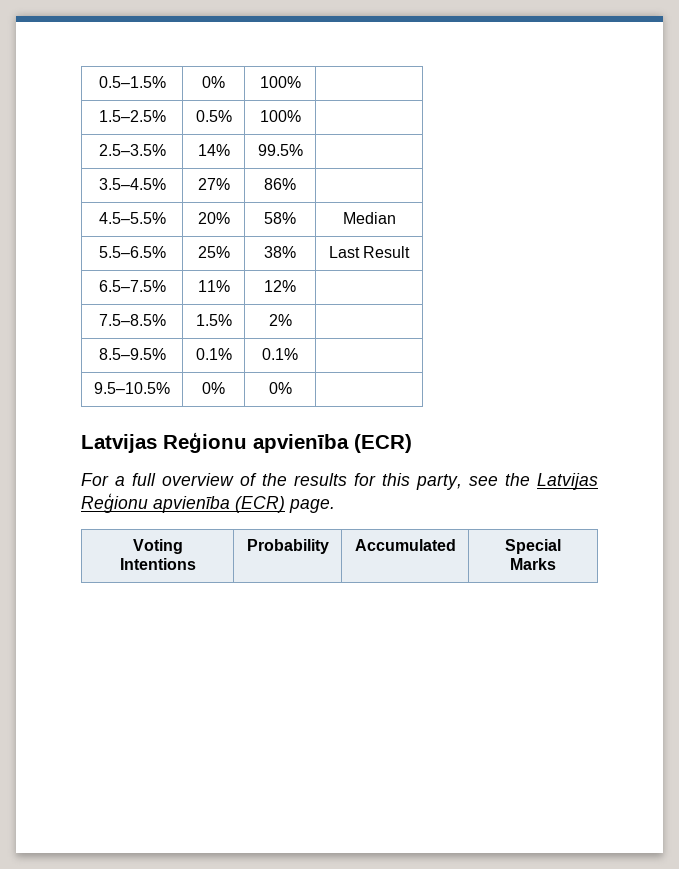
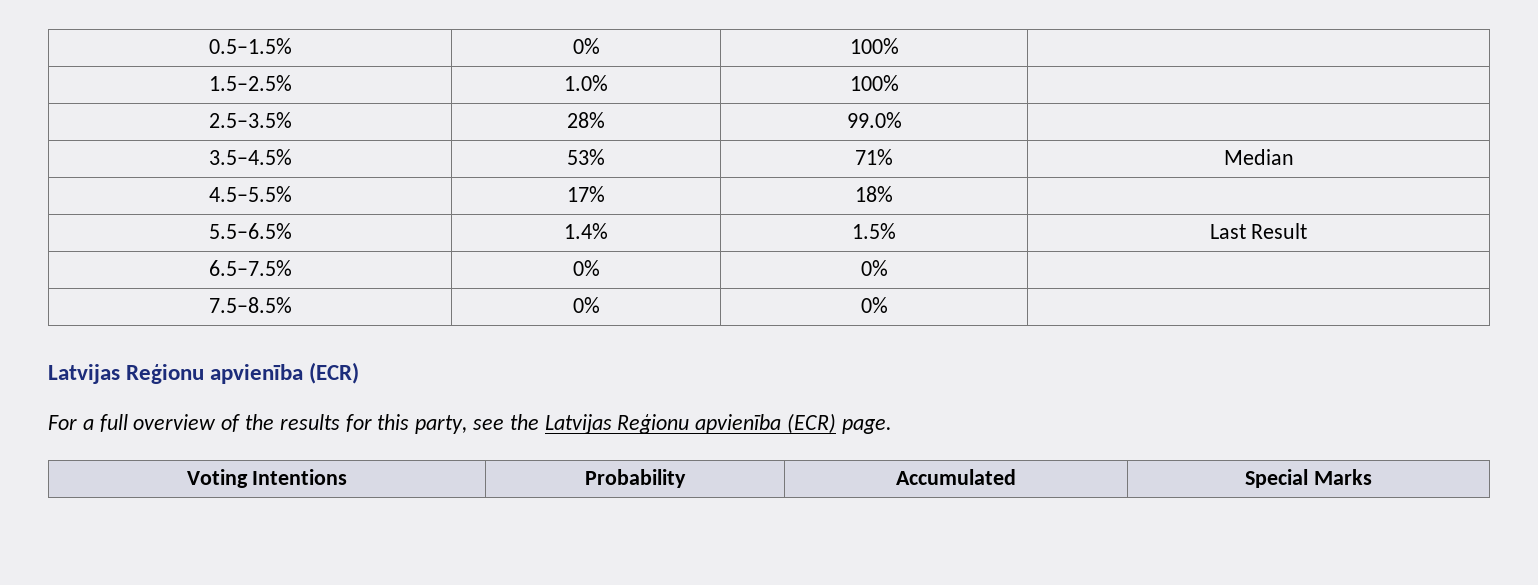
[195,110,232,122] 0.5% -> [564,75,608,91] 1.0%
[197,144,230,156] [257,144,303,156] 14% | 99.5% -> [567,112,605,128] [846,112,902,128] 28% | 99.0%
[197,178,230,190] [264,178,296,190] [98,212,166,224] [197,212,230,224] [264,212,296,224] [342,212,396,224] 27% | 86% | // 4.5–5.5% | 20% | 58% | Median -> [567,149,605,165] [855,149,894,165] [1223,149,1294,165] [208,186,292,202] [567,186,605,202] [855,186,894,202] 53% | 71% | Median // 4.5–5.5% | 17% | 18% |
[197,246,230,258] [264,246,296,258] 25% | 38% -> [564,223,608,239] [852,223,897,239] 1.4% | 1.5%
[197,280,230,292] [264,280,296,292] 11% | 12% -> [572,260,600,276] [860,260,888,276] 0% | 0%
[195,314,232,326] [268,314,292,326] [98,348,166,360] [195,348,232,360] [262,348,298,360] [94,382,170,394] | 1.5% | 2% | // 8.5–9.5% | 0.1% | 0.1% | // 9.5–10.5% -> (292, 305) none

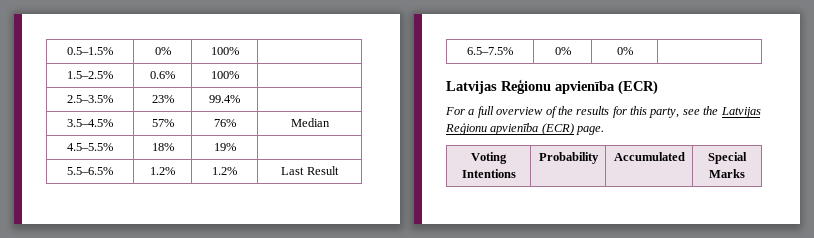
[564,75,608,91] 1.0% -> [150,71,175,79] 0.6%
[567,112,605,128] [846,112,902,128] 28% | 99.0% -> [151,95,174,103] [209,95,240,103] 23% | 99.4%
[567,149,605,165] [855,149,894,165] 53% | 71% -> [151,119,174,127] [213,119,236,127] 57% | 76%
[567,186,605,202] [855,186,894,202] 17% | 18% -> [151,143,174,151] [213,143,236,151] 18% | 19%
[564,223,608,239] [852,223,897,239] 1.4% | 1.5% -> [150,167,175,175] [212,167,237,175] 1.2% | 1.2%
[208,297,292,313] [572,297,600,313] [860,297,888,313] // 7.5–8.5% | 0% | 0% | -> (633, 51) none

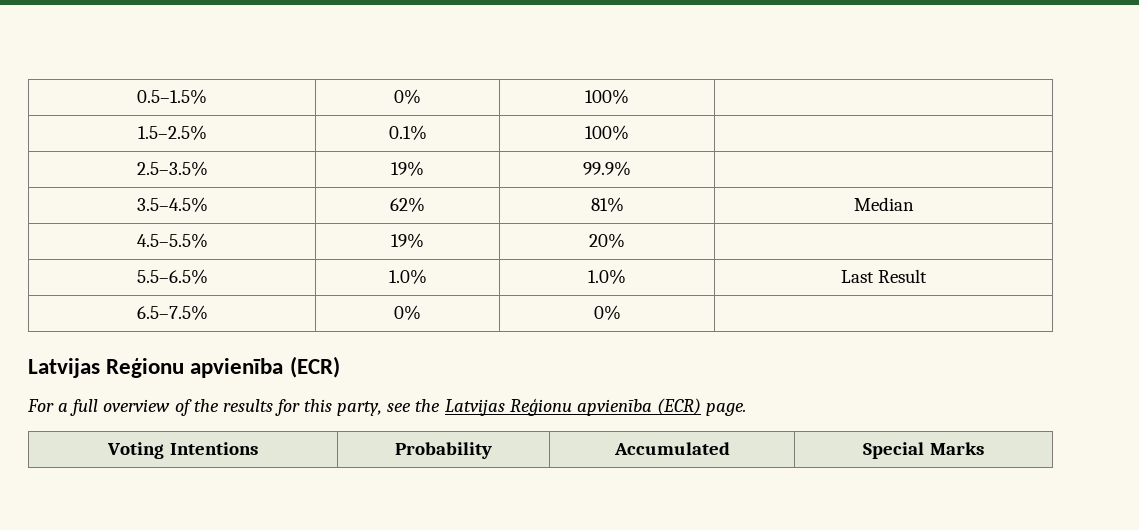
[150,71,175,79] 0.6% -> [388,125,427,140] 0.1%
[151,95,174,103] [209,95,240,103] 23% | 99.4% -> [391,161,424,176] [583,161,631,176] 19% | 99.9%
[151,119,174,127] [213,119,236,127] 57% | 76% -> [390,197,425,212] [590,197,624,212] 62% | 81%
[151,143,174,151] [213,143,236,151] 18% | 19% -> [391,233,424,248] [589,233,625,248] 19% | 20%
[150,167,175,175] [212,167,237,175] 1.2% | 1.2% -> [388,269,427,284] [588,269,626,284] 1.0% | 1.0%

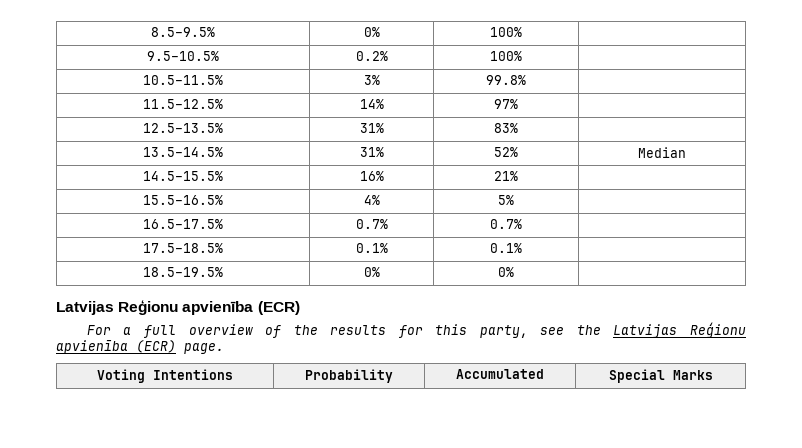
[137,89,207,104] 0.5–1.5% -> [151,27,215,37] 8.5–9.5%
[137,125,207,140] [388,125,427,140] [585,125,629,140] [136,161,208,176] [391,161,424,176] [583,161,631,176] [136,197,208,212] [390,197,425,212] [590,197,624,212] [853,197,914,211] [136,233,208,248] [391,233,424,248] [589,233,625,248] [136,269,208,284] [388,269,427,284] [588,269,626,284] [840,269,928,283] [136,305,208,320] 1.5–2.5% | 0.1% | 100% | // 2.5–3.5% | 19% | 99.9% | // 3.5–4.5% | 62% | 81% | Median // 4.5–5.5% | 19% | 20% | // 5.5–6.5% | 1.0% | 1.0% | Last Result // 6.5–7.5% -> [147,51,219,61] [355,51,388,61] [490,51,522,61] [143,75,223,85] [363,75,380,85] [486,75,526,85] [143,99,223,109] [359,99,384,109] [494,99,518,109] [143,123,223,133] [359,123,384,133] [494,123,518,133] [143,147,223,157] [359,147,384,157] [494,147,518,157] [638,147,686,158] [143,171,223,181] [359,171,384,181] [494,171,518,181] [143,195,223,205] [363,195,380,205] [498,195,514,205] [143,219,223,229] [355,219,388,229] [490,219,522,229] [143,243,223,253] [355,243,388,253] [490,243,522,253] [143,267,223,277] 9.5–10.5% | 0.2% | 100% | // 10.5–11.5% | 3% | 99.8% | // 11.5–12.5% | 14% | 97% | // 12.5–13.5% | 31% | 83% | // 13.5–14.5% | 31% | 52% | Median // 14.5–15.5% | 16% | 21% | // 15.5–16.5% | 4% | 5% | // 16.5–17.5% | 0.7% | 0.7% | // 17.5–18.5% | 0.1% | 0.1% | // 18.5–19.5%

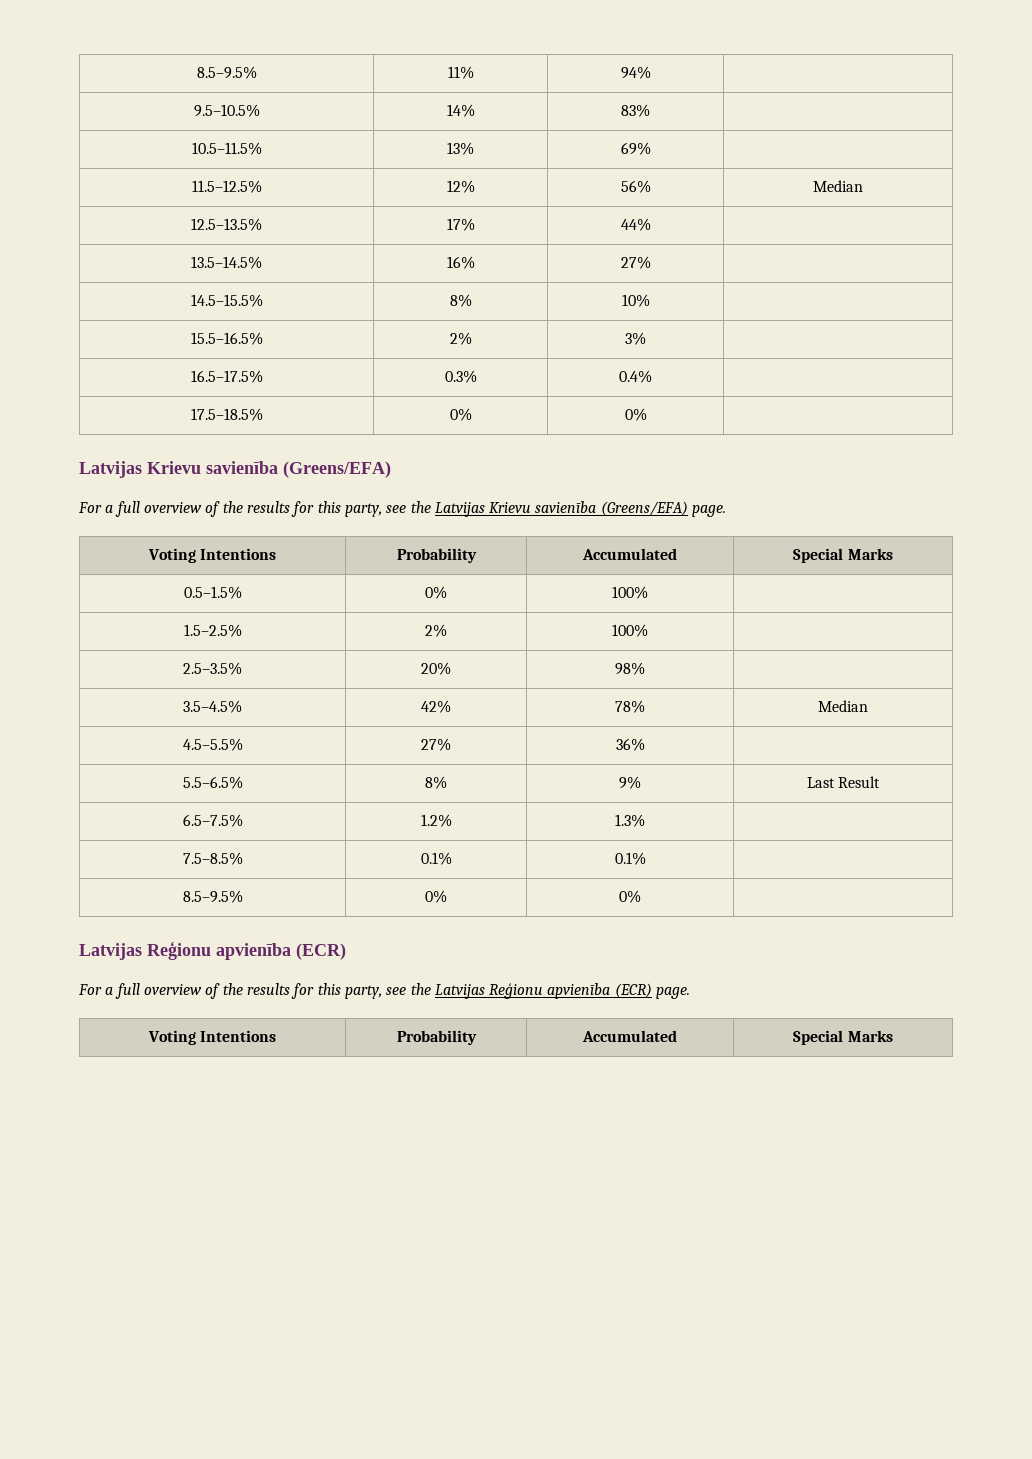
[151,27,215,37] 8.5–9.5% -> [196,66,257,79] [447,66,474,79] [620,66,651,79] [193,104,260,117] [446,104,475,117] [621,104,650,117] [191,142,262,155] [447,142,474,155] [620,142,651,155] [191,180,262,193] [446,180,475,193] [620,180,651,193] [813,180,863,192] [191,218,262,231] [446,218,475,231] [620,218,651,231] [191,256,262,269] [446,256,475,269] [620,256,651,269] [190,294,263,307] [449,294,472,307] [621,294,650,307] [190,332,263,345] [449,332,472,345] [625,332,646,345] [190,370,263,383] [444,370,477,383] [619,370,652,383] [190,408,263,421] [449,408,472,421] [624,408,647,421] [79,461,391,478] [78,501,727,517] [147,548,277,563] [396,548,477,563] [582,548,677,560] [793,548,893,563] [183,586,242,599] 8.5–9.5% | 11% | 94% | // 9.5–10.5% | 14% | 83% | // 10.5–11.5% | 13% | 69% | // 11.5–12.5% | 12% | 56% | Median // 12.5–13.5% | 17% | 44% | // 13.5–14.5% | 16% | 27% | // 14.5–15.5% | 8% | 10% | // 15.5–16.5% | 2% | 3% | // 16.5–17.5% | 0.3% | 0.4% | // 17.5–18.5% | 0% | 0% | // Latvijas Krievu savienība (Greens/EFA) // For a full overview of the results for this party, see the Latvijas Krievu savienība (Greens/EFA) page. // Voting Intentions | Probability | Accumulated | Special Marks // 0.5–1.5%
[147,51,219,61] [355,51,388,61] [490,51,522,61] [143,75,223,85] [363,75,380,85] [486,75,526,85] [143,99,223,109] [359,99,384,109] [494,99,518,109] [143,123,223,133] [359,123,384,133] [494,123,518,133] [143,147,223,157] [359,147,384,157] [494,147,518,157] [638,147,686,158] [143,171,223,181] [359,171,384,181] [494,171,518,181] [143,195,223,205] [363,195,380,205] [498,195,514,205] [143,219,223,229] [355,219,388,229] [490,219,522,229] [143,243,223,253] 9.5–10.5% | 0.2% | 100% | // 10.5–11.5% | 3% | 99.8% | // 11.5–12.5% | 14% | 97% | // 12.5–13.5% | 31% | 83% | // 13.5–14.5% | 31% | 52% | Median // 14.5–15.5% | 16% | 21% | // 15.5–16.5% | 4% | 5% | // 16.5–17.5% | 0.7% | 0.7% | // 17.5–18.5% -> [183,624,242,637] [425,624,447,637] [612,624,648,637] [183,662,242,675] [421,662,451,675] [615,662,645,675] [183,700,242,713] [421,700,451,713] [615,700,645,713] [818,700,868,712] [182,738,243,751] [421,738,451,751] [615,738,645,751] [182,776,243,789] [425,776,447,789] [619,776,641,789] [806,776,881,788] [182,814,243,827] [420,814,452,827] [615,814,645,827] [182,852,243,865] 1.5–2.5% | 2% | 100% | // 2.5–3.5% | 20% | 98% | // 3.5–4.5% | 42% | 78% | Median // 4.5–5.5% | 27% | 36% | // 5.5–6.5% | 8% | 9% | Last Result // 6.5–7.5% | 1.2% | 1.3% | // 7.5–8.5%
[143,267,223,277] 18.5–19.5% -> [182,890,243,903] 8.5–9.5%

